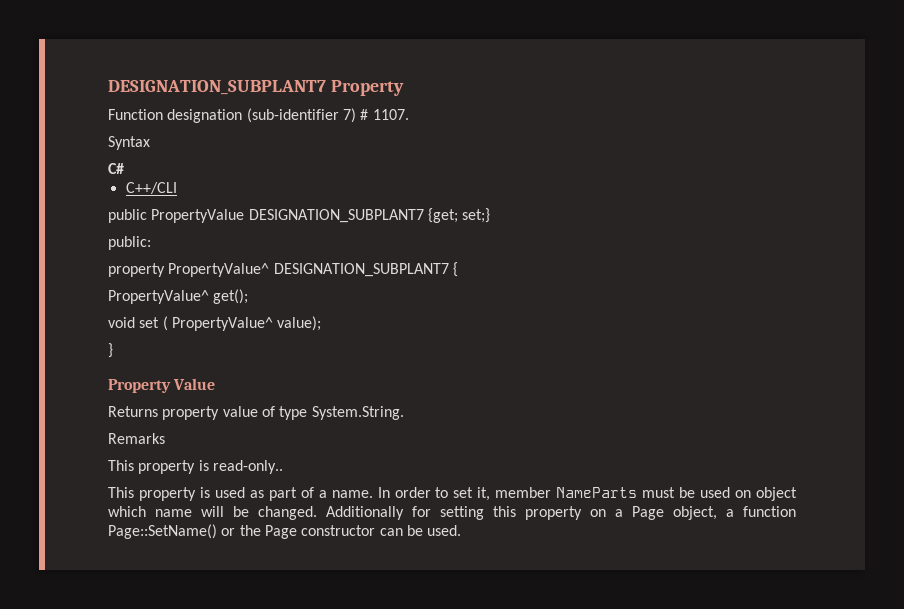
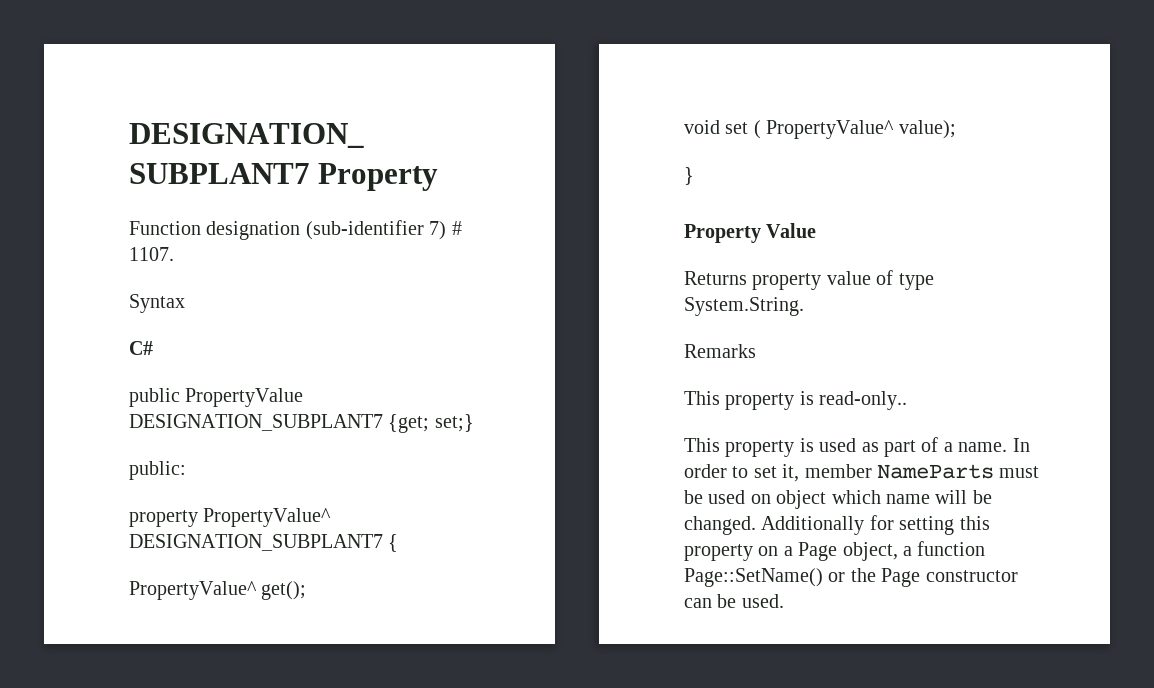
[125,182,177,194] // C++/CLI -> (153, 348) none

